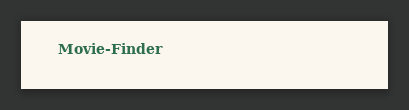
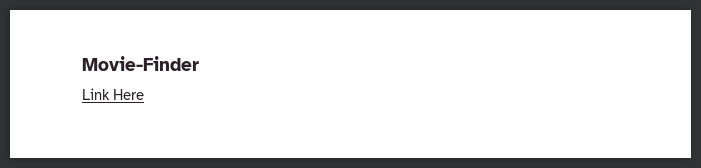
(163, 48) none -> [82,88,144,100] // Link Here

